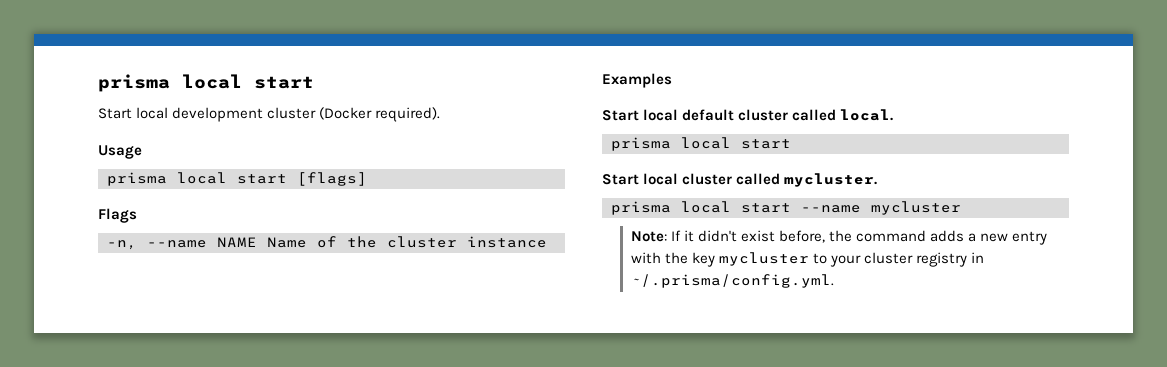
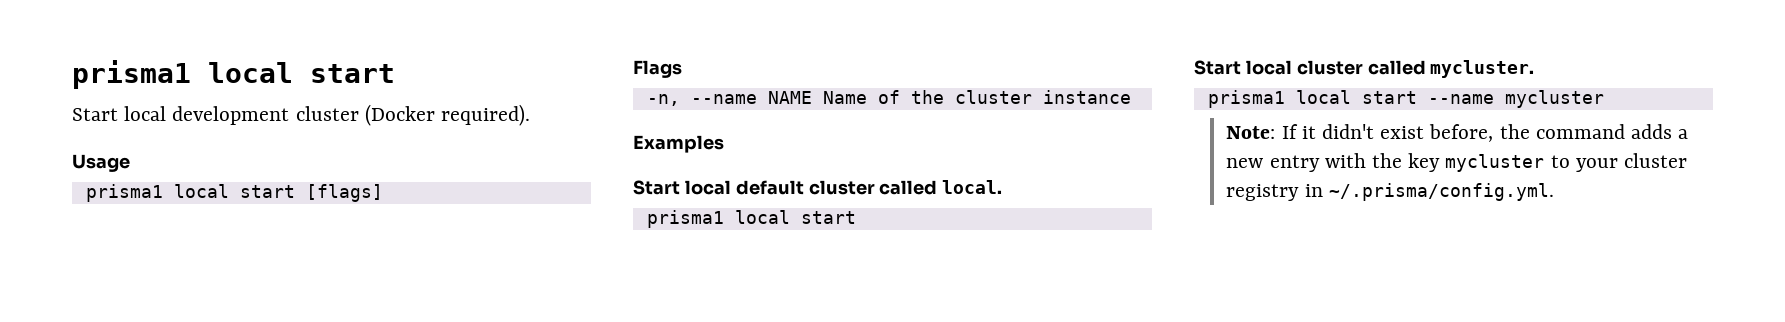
[98,74,170,92] prisma -> [72,60,191,89] prisma1
[107,172,167,186] prisma -> [85,184,163,202] prisma1
[611,137,671,151] prisma -> [646,210,724,228] prisma1
[611,201,671,215] prisma -> [1207,90,1285,108] prisma1

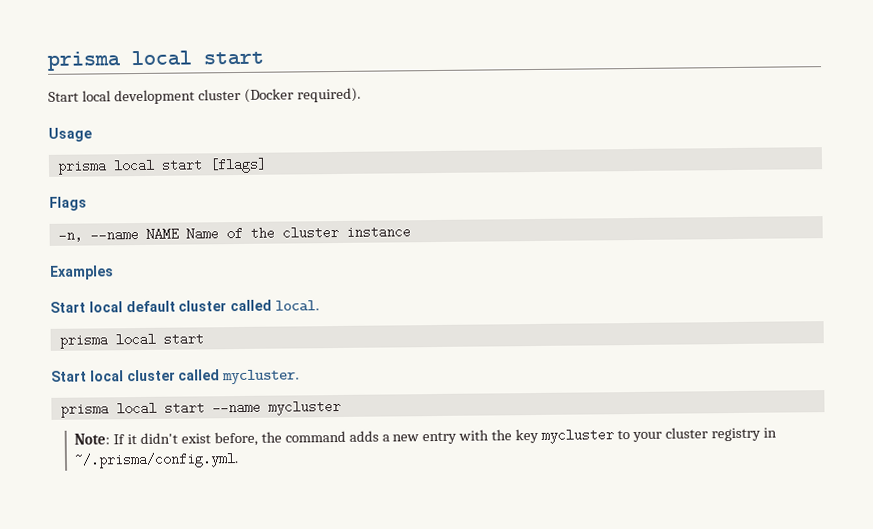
[72,60,191,89] prisma1 -> [47,51,122,71] prisma
[85,184,163,202] prisma1 -> [56,159,107,175] prisma
[646,210,724,228] prisma1 -> [58,333,108,349] prisma
[1207,90,1285,108] prisma1 -> [59,402,109,418] prisma

